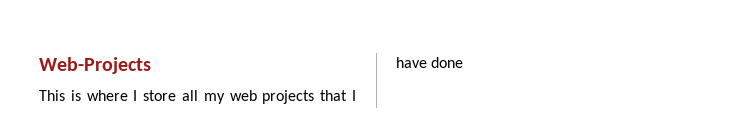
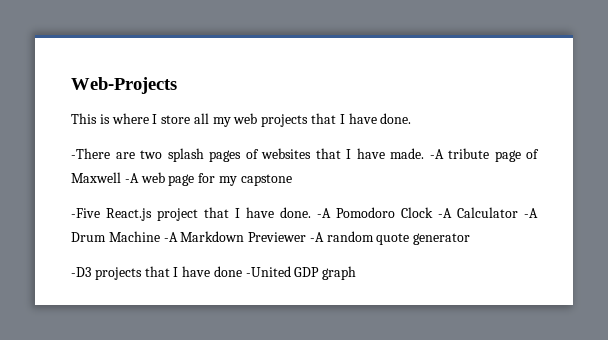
[431,57,464,68] done -> [380,113,412,124] [71,148,539,162] [71,172,292,186] [71,207,538,221] [71,231,471,245] [71,266,357,280] done. // -There are two splash pages of websites that I have made. -A tribute page of Maxwell -A web page for my capstone // -Five React.js project that I have done. -A Pomodoro Clock -A Calculator -A Drum Machine -A Markdown Previewer -A random quote generator // -D3 projects that I have done -United GDP graph

